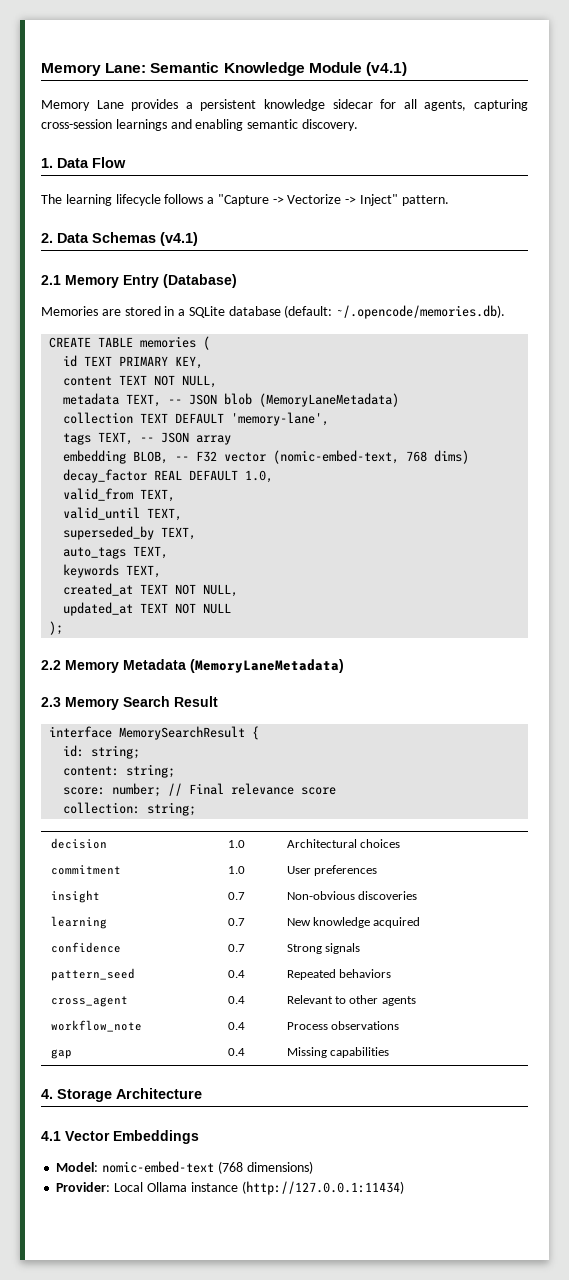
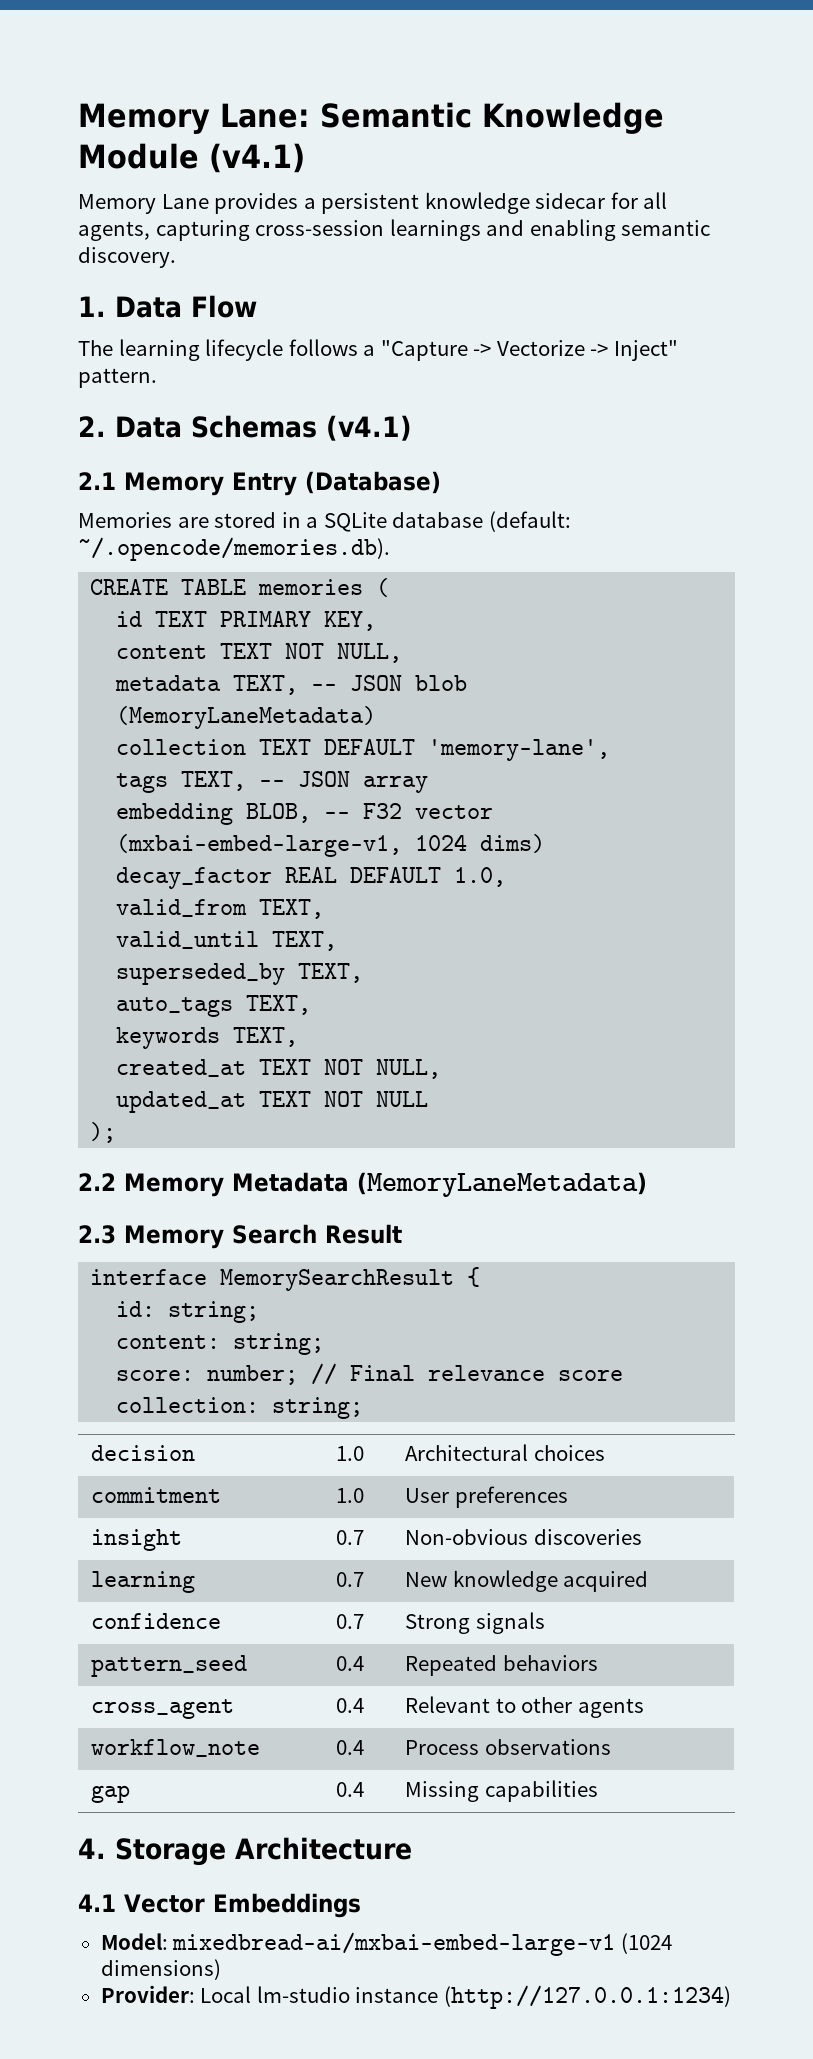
[273,450,428,464] (nomic-embed-text, 768 -> [116,834,468,857] (mxbai-embed-large-v1, 1024
[102,1161,243,1174] nomic-embed-text (768 -> [172,1932,672,1956] mixedbread-ai/mxbai-embed-large-v1 (1024
[146,1181,404,1195] Ollama instance (http://127.0.0.1:11434) -> [256,1985,731,2009] lm-studio instance (http://127.0.0.1:1234)

